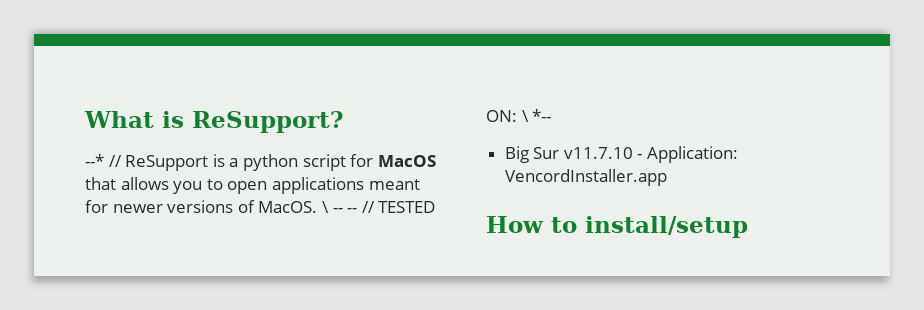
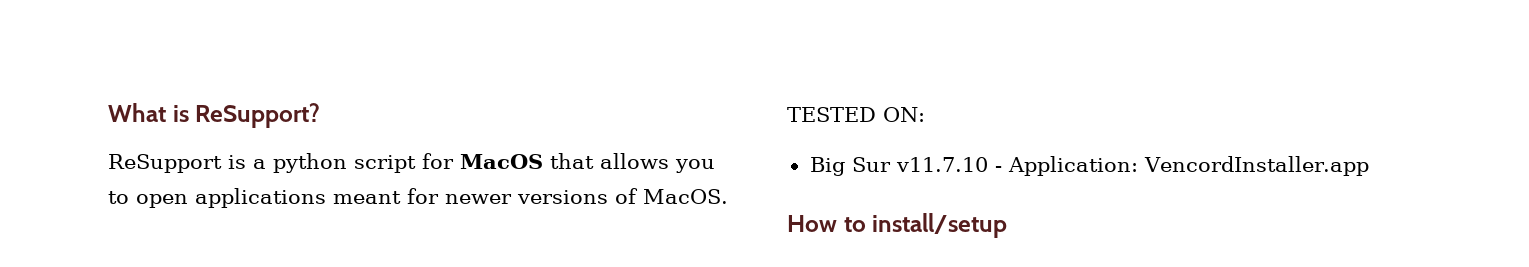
[85,154,122,167] --* // -> (321, 115) none
[321,201,375,213] \ -- -- // -> (728, 196) none
[521,109,552,122] \ *-- -> (925, 114) none

